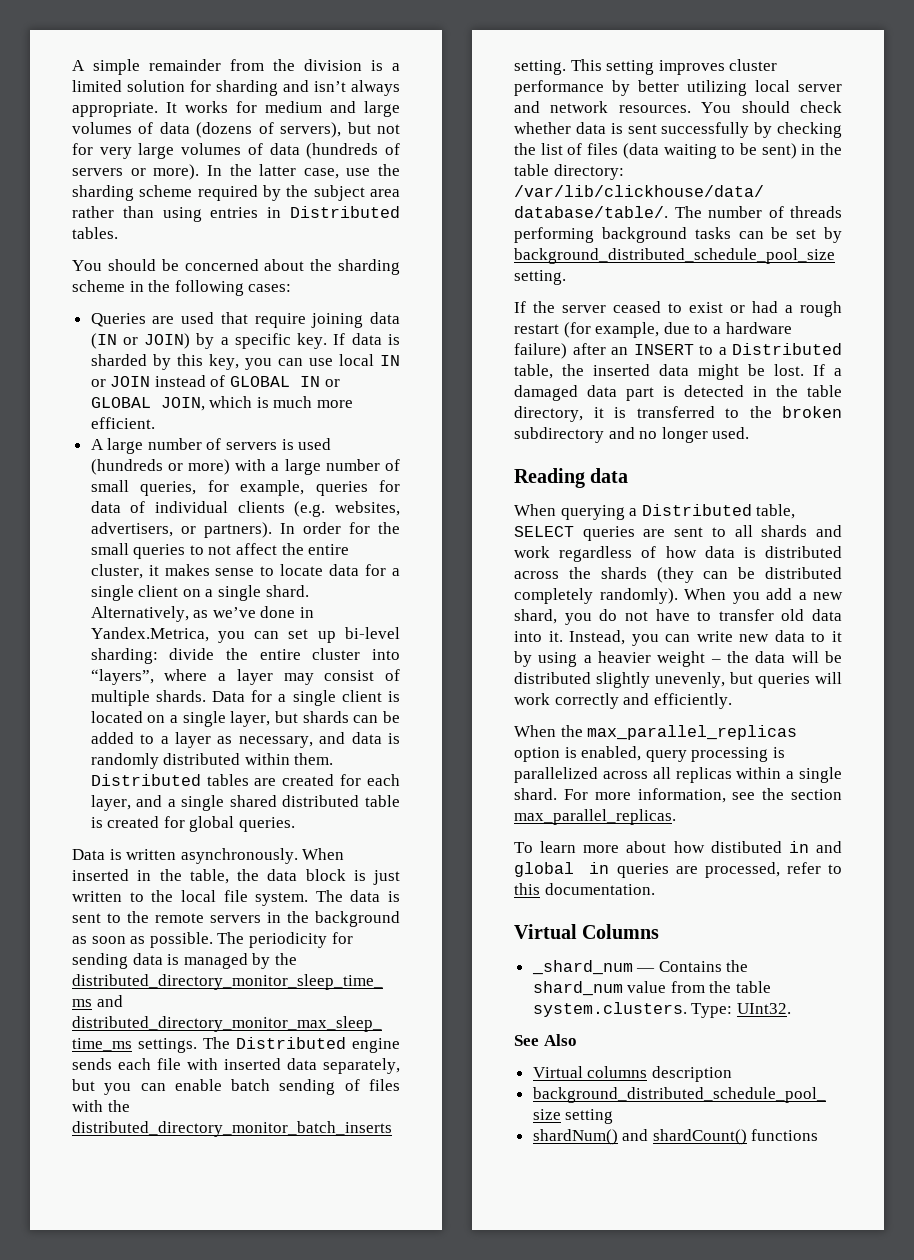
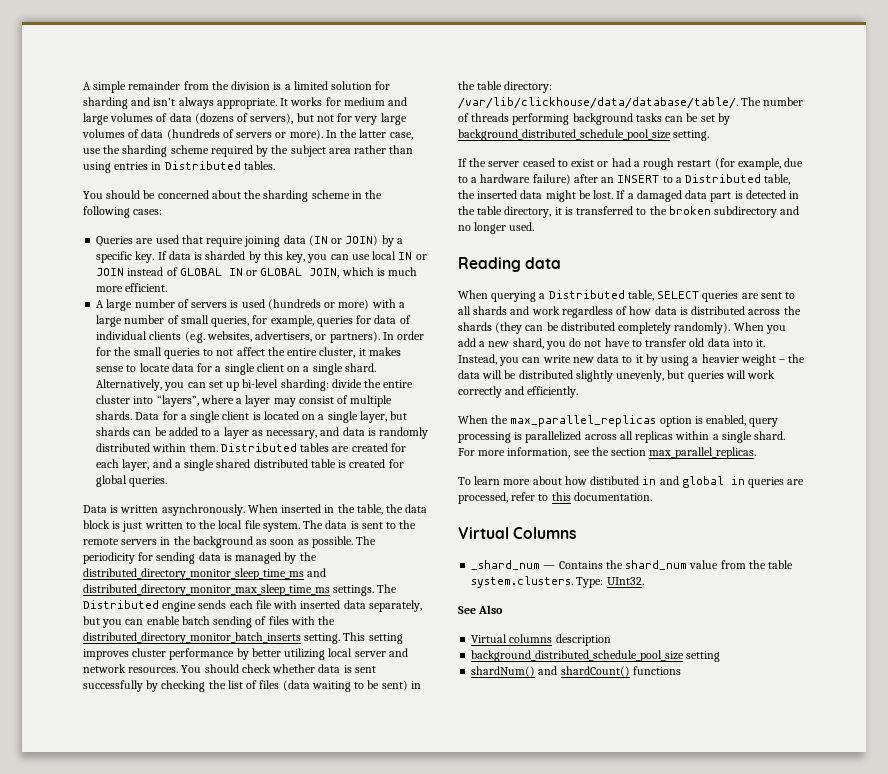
[193,606,315,618] [90,627,209,642] as we’ve done in Yandex.Metrica, -> (163, 385) none

